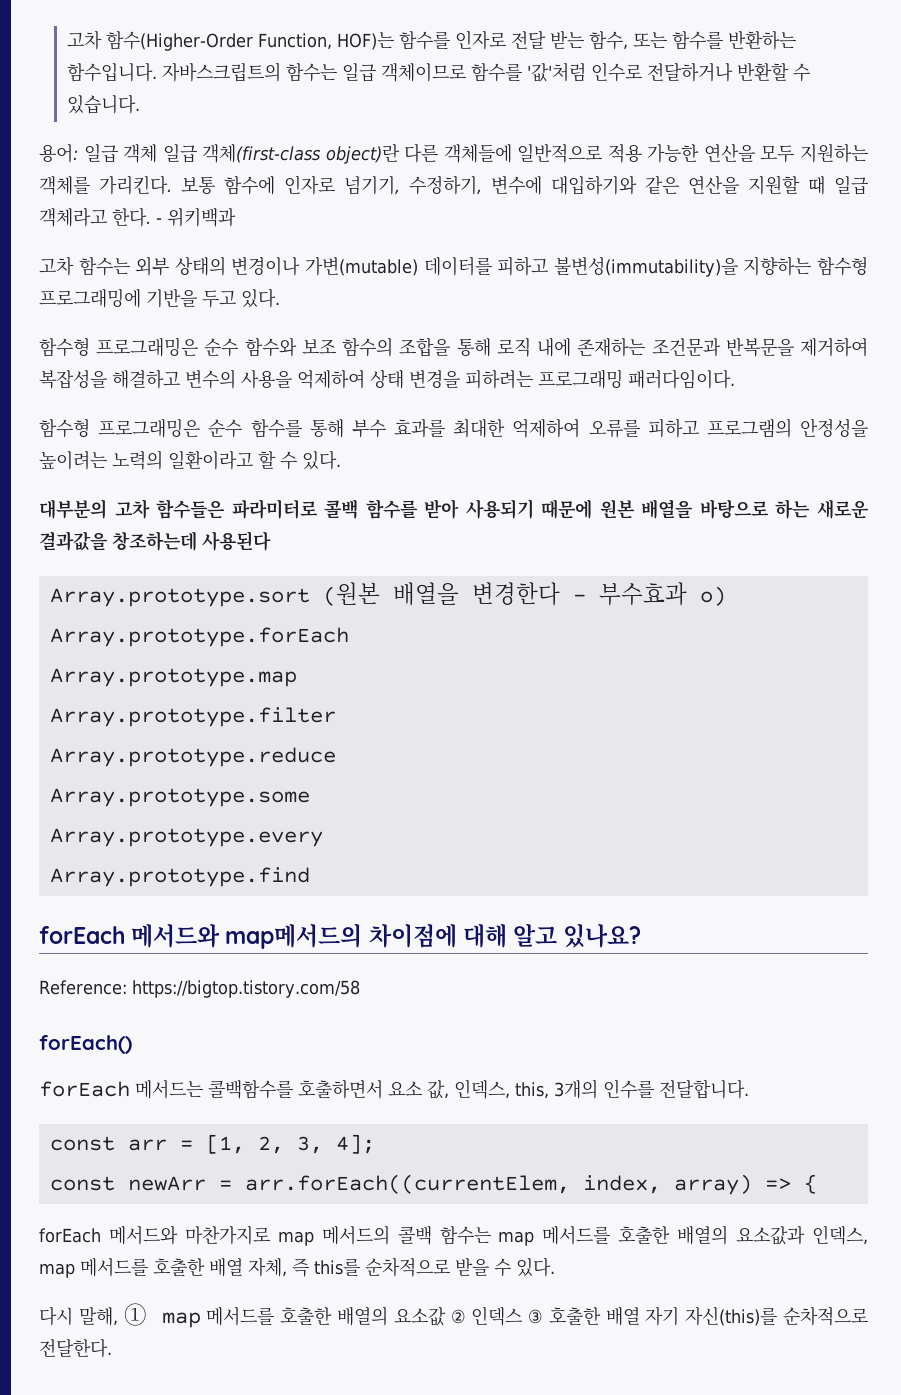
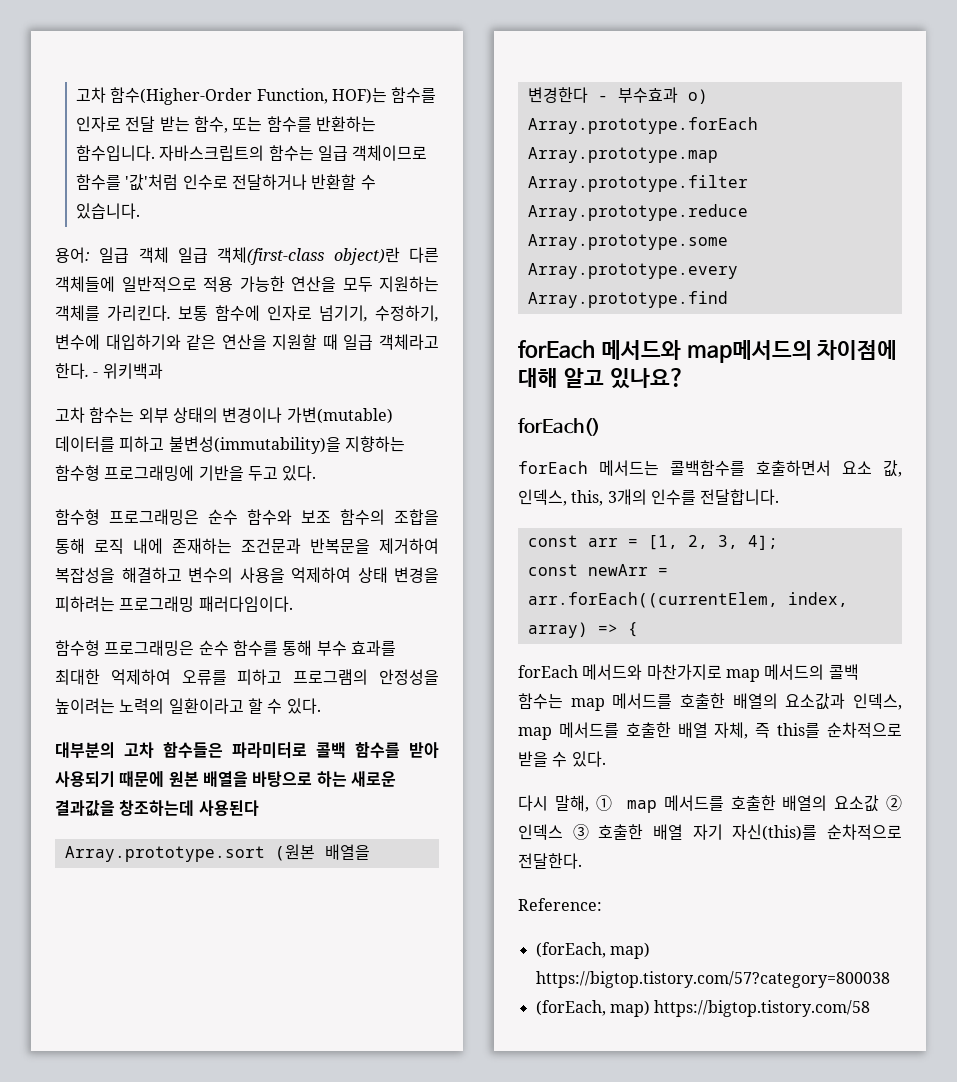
[39,980,360,998] // Reference: https://bigtop.tistory.com/58 -> (685, 378) none
(112, 1348) none -> [518,898,602,911] [535,942,650,959] [535,971,890,988] [535,1000,871,1017] // Reference: // (forEach, map) https://bigtop.tistory.com/57?category=800038 // (forEach, map) https://bigtop.tistory.com/58

